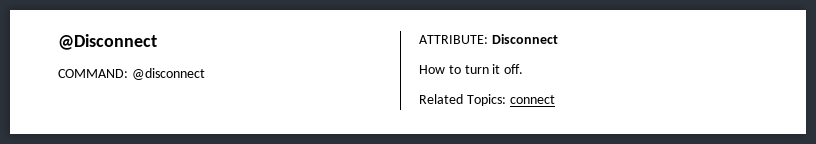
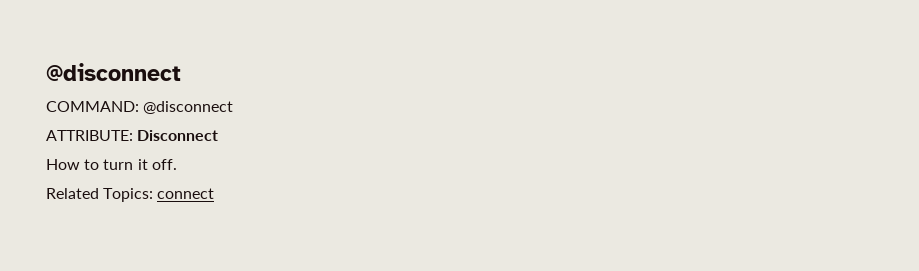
[58,34,157,50] @Disconnect -> [46,63,181,81] @disconnect

